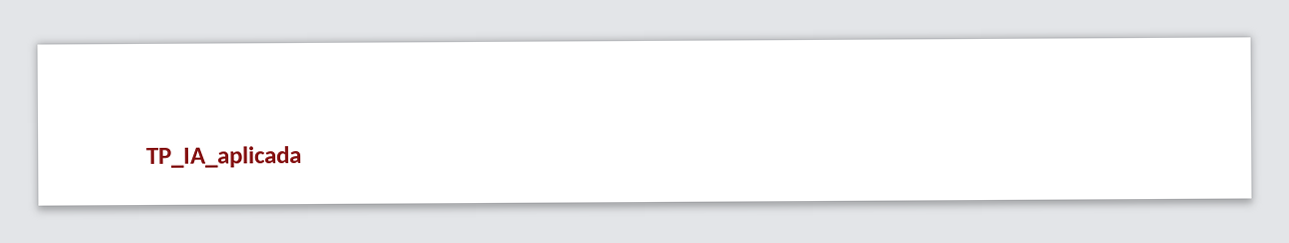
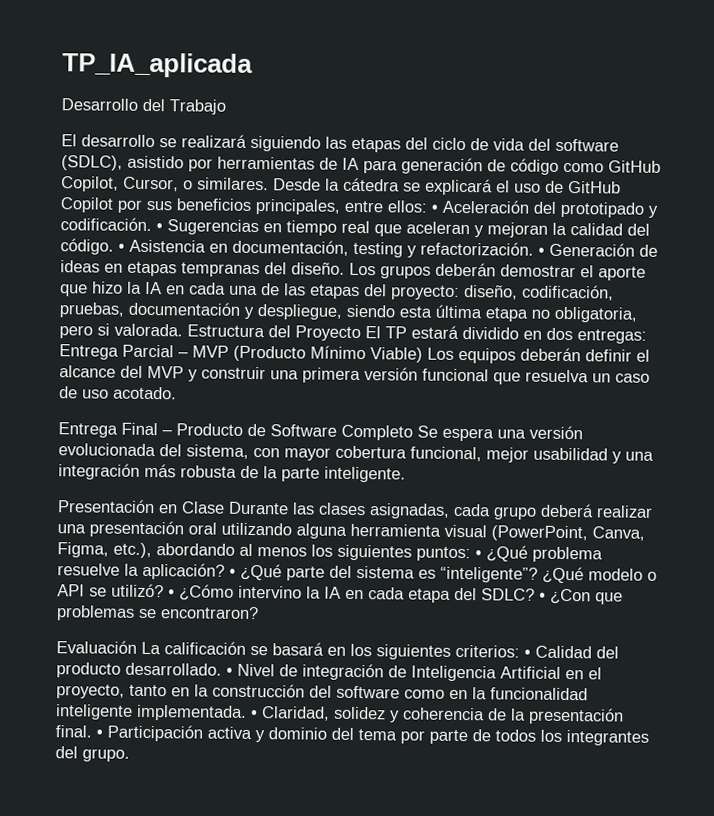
(302, 157) none -> [61,98,226,115] [61,134,619,153] [61,155,661,175] [61,176,621,196] [60,197,658,218] [60,217,650,238] [60,238,658,258] [60,260,646,281] [60,281,614,301] [59,301,637,323] [59,323,647,344] [59,344,650,364] [59,365,650,385] [59,386,177,400] [58,422,583,442] [58,443,654,464] [58,463,406,483] [57,499,653,520] [57,520,645,542] [57,542,603,563] [57,562,657,584] [57,583,623,605] [56,605,259,621] [56,640,619,660] [56,662,602,682] [56,683,588,701] [55,704,624,725] [55,724,649,746] [55,746,130,762] // Desarrollo del Trabajo // El desarrollo se realizará siguiendo las etapas del ciclo de vida del software (SDLC), asistido por herramientas de IA para generación de código como GitHub Copilot, Cursor, o similares. Desde la cátedra se explicará el uso de GitHub Copilot por sus beneficios principales, entre ellos: • Aceleración del prototipado y codificación. • Sugerencias en tiempo real que aceleran y mejoran la calidad del código. • Asistencia en documentación, testing y refactorización. • Generación de ideas en etapas tempranas del diseño. Los grupos deberán demostrar el aporte que hizo la IA en cada una de las etapas del proyecto: diseño, codificación, pruebas, documentación y despliegue, siendo esta última etapa no obligatoria, pero si valorada. Estructura del Proyecto El TP estará dividido en dos entregas: Entrega Parcial – MVP (Producto Mínimo Viable) Los equipos deberán definir el alcance del MVP y construir una primera versión funcional que resuelva un caso de uso acotado. // Entrega Final – Producto de Software Completo Se espera una versión evolucionada del sistema, con mayor cobertura funcional, mejor usabilidad y una integración más robusta de la parte inteligente. // Presentación en Clase Durante las clases asignadas, cada grupo deberá realizar una presentación oral utilizando alguna herramienta visual (PowerPoint, Canva, Figma, etc.), abordando al menos los siguientes puntos: • ¿Qué problema resuelve la aplicación? • ¿Qué parte del sistema es “inteligente”? ¿Qué modelo o API se utilizó? • ¿Cómo intervino la IA en cada etapa del SDLC? • ¿Con que problemas se encontraron? // Evaluación La calificación se basará en los siguientes criterios: • Calidad del producto desarrollado. • Nivel de integración de Inteligencia Artificial en el proyecto, tanto en la construcción del software como en la funcionalidad inteligente implementada. • Claridad, solidez y coherencia de la presentación final. • Participación activa y dominio del tema por parte de todos los integrantes del grupo.

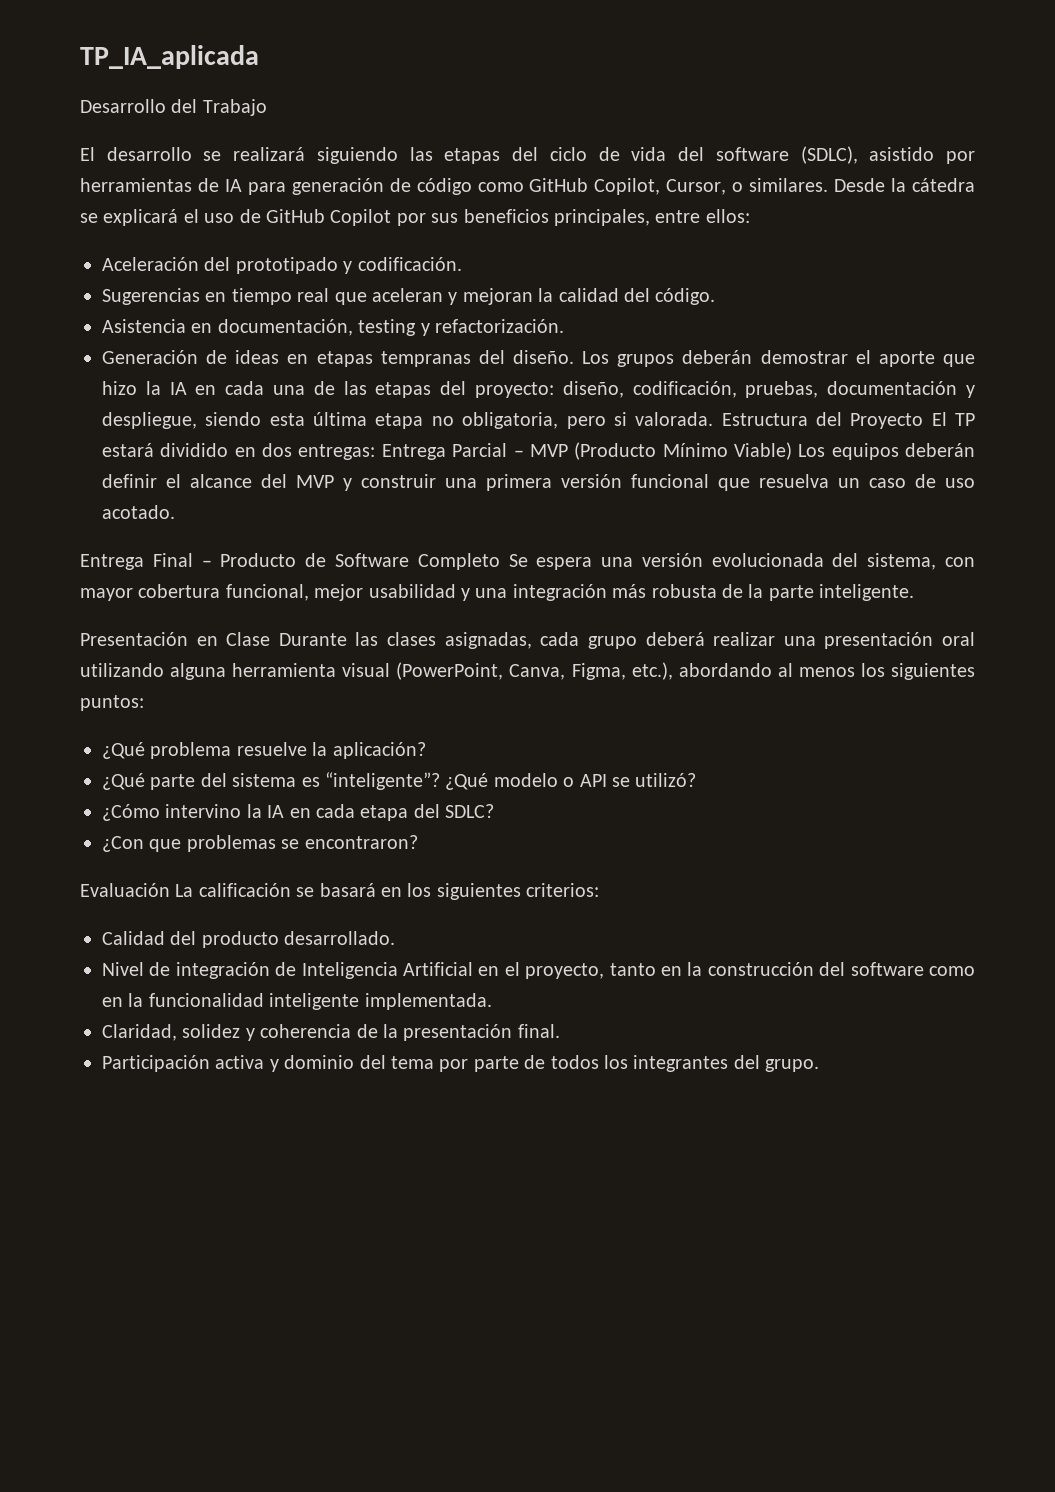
[431,204,438,213] • -> (750, 216) //
[156,223,163,232] • -> (462, 264) //
[118,243,125,252] • -> (716, 296) //
[538,247,545,256] • -> (564, 326) //
[475,550,482,559] • -> (144, 703) //
[229,568,236,577] • -> (426, 750) //
[168,589,175,598] • -> (697, 780) //
[539,592,546,601] • -> (495, 811) //
[524,649,531,658] • -> (600, 890) //
[226,667,233,676] • -> (396, 938) //
[251,709,258,719] • -> (492, 1001) //
[96,729,103,738] • -> (560, 1031) //

